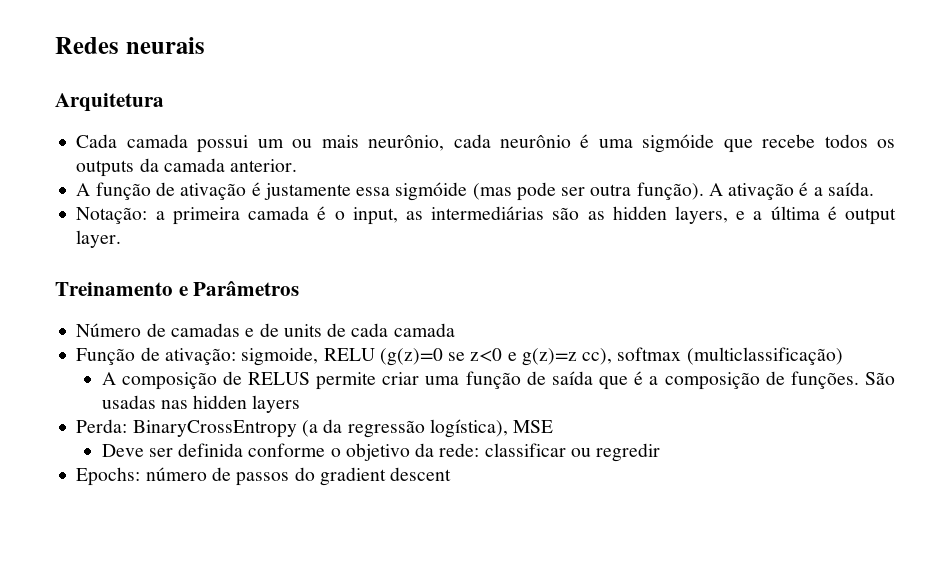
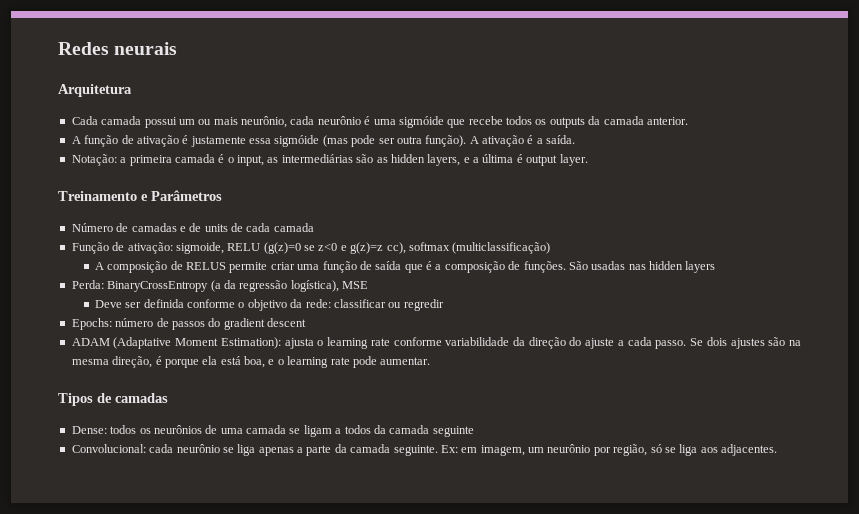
(452, 474) none -> [71,337,802,349] [71,356,431,368] [58,393,168,406] [71,425,474,437] [71,444,777,456] // ADAM (Adaptative Moment Estimation): ajusta o learning rate conforme variabilidade da direção do ajuste a cada passo. Se dois ajustes são na mesma direção, é porque ela está boa, e o learning rate pode aumentar. // Tipos de camadas // Dense: todos os neurônios de uma camada se ligam a todos da camada seguinte // Convolucional: cada neurônio se liga apenas a parte da camada seguinte. Ex: em imagem, um neurônio por região, só se liga aos adjacentes.

